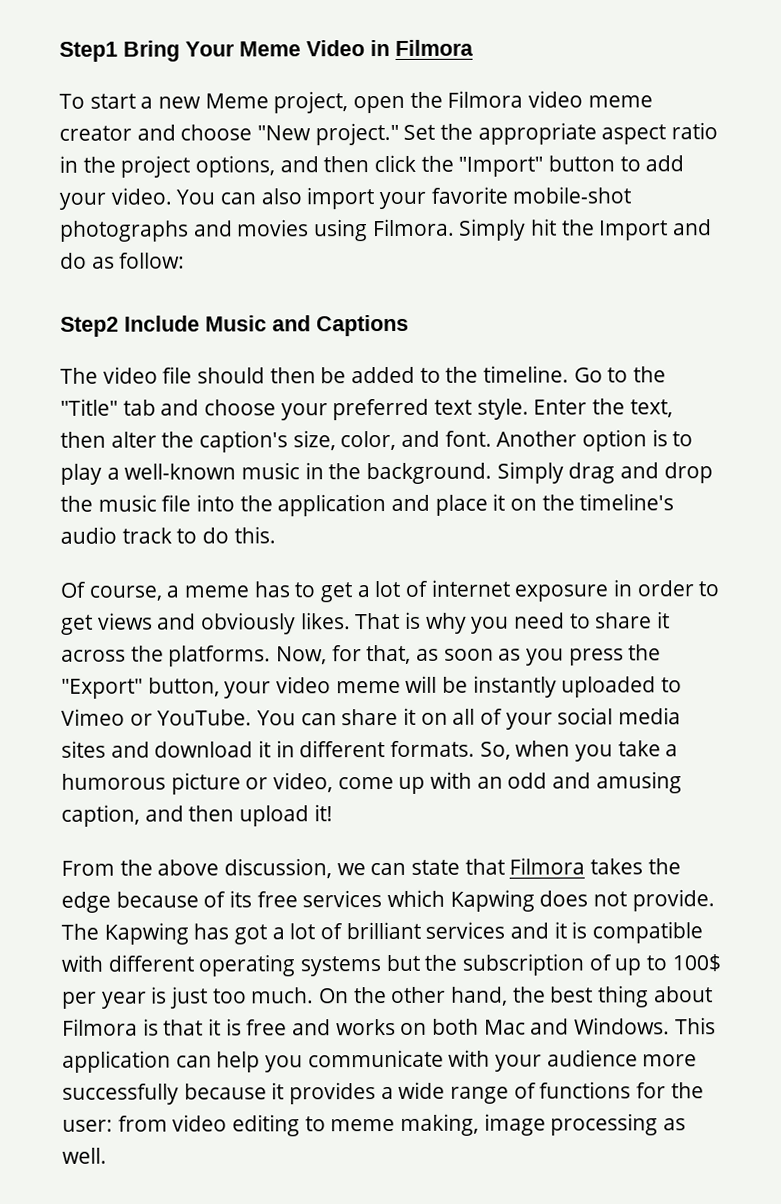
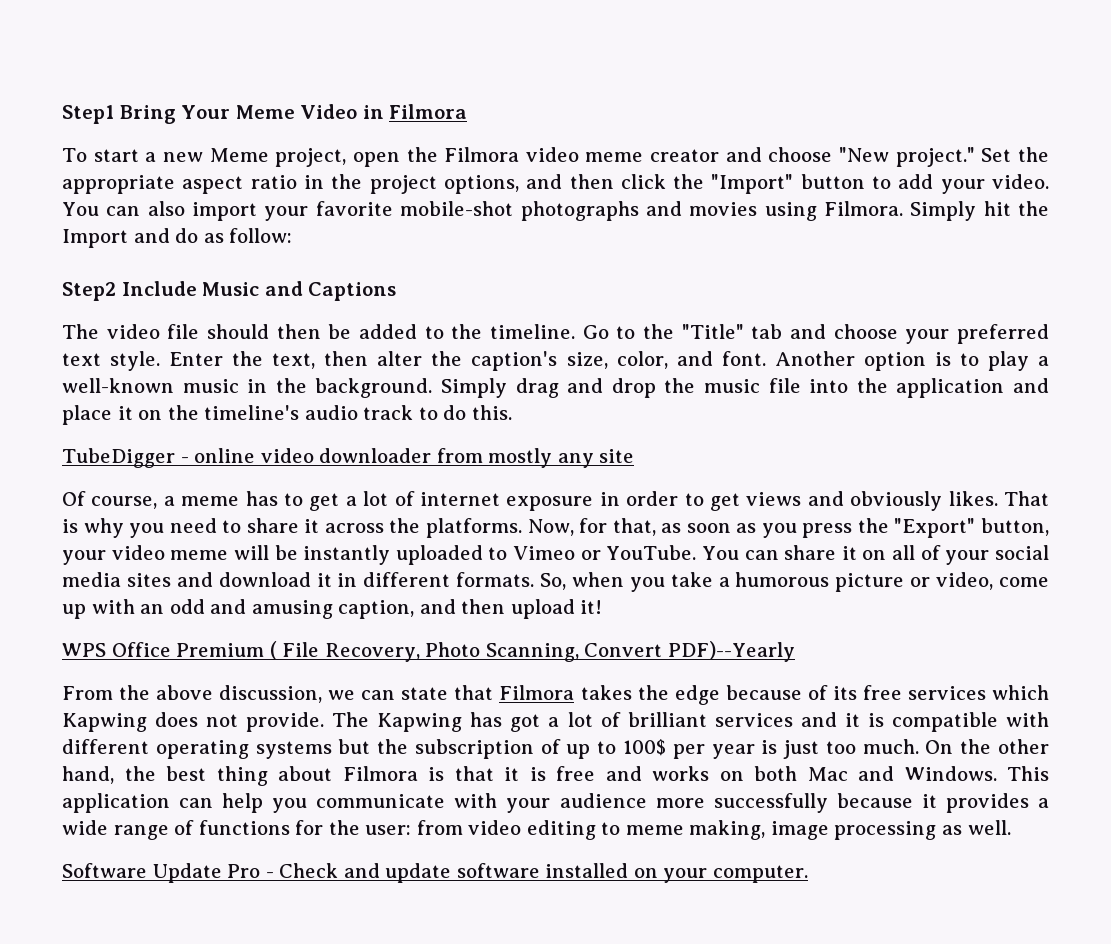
(276, 535) none -> [62,448,635,468] // TubeDigger - online video downloader from mostly any site
(333, 813) none -> [62,641,795,662] // WPS Office Premium ( File Recovery, Photo Scanning, Convert PDF)--Yearly
(107, 1155) none -> [62,863,808,883] // Software Update Pro - Check and update software installed on your computer.

